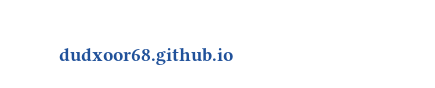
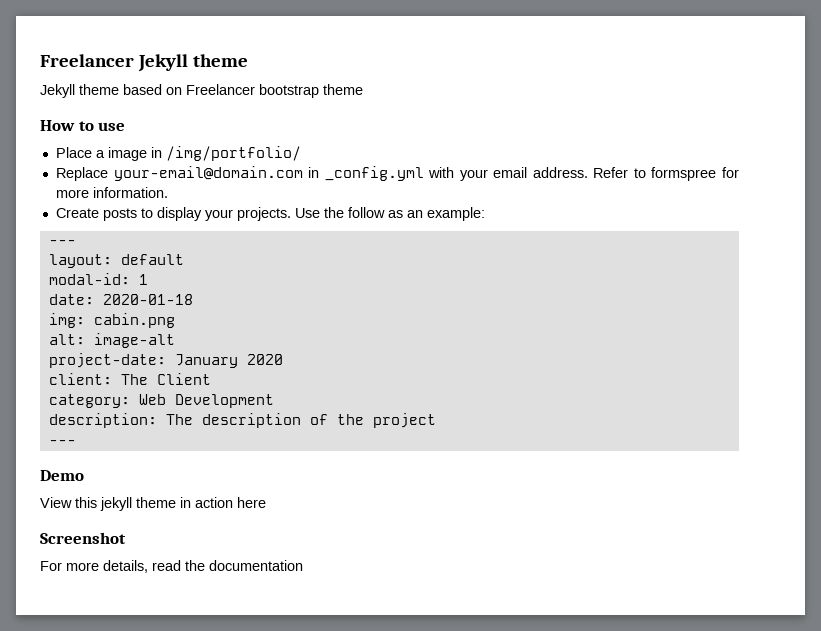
[59,48,233,65] dudxoor68.github.io -> [40,54,248,72] [40,84,363,98] [40,120,126,131] [55,146,301,161] [55,166,739,181] [55,187,168,198] [55,207,485,221] [48,240,76,245] [48,254,184,268] [48,273,148,285] [48,294,193,305] [48,313,175,328] [48,333,175,348] [48,353,283,368] [48,373,211,385] [48,394,274,408] [48,413,436,428] [48,440,76,445] [40,470,84,481] [40,497,266,511] [40,532,126,544] [40,560,303,573] Freelancer Jekyll theme // Jekyll theme based on Freelancer bootstrap theme // How to use // Place a image in /img/portfolio/ // Replace your-email@domain.com in _config.yml with your email address. Refer to formspree for more information. // Create posts to display your projects. Use the follow as an example: // --- // layout: default // modal-id: 1 // date: 2020-01-18 // img: cabin.png // alt: image-alt // project-date: January 2020 // client: The Client // category: Web Development // description: The description of the project // --- // Demo // View this jekyll theme in action here // Screenshot // For more details, read the documentation

